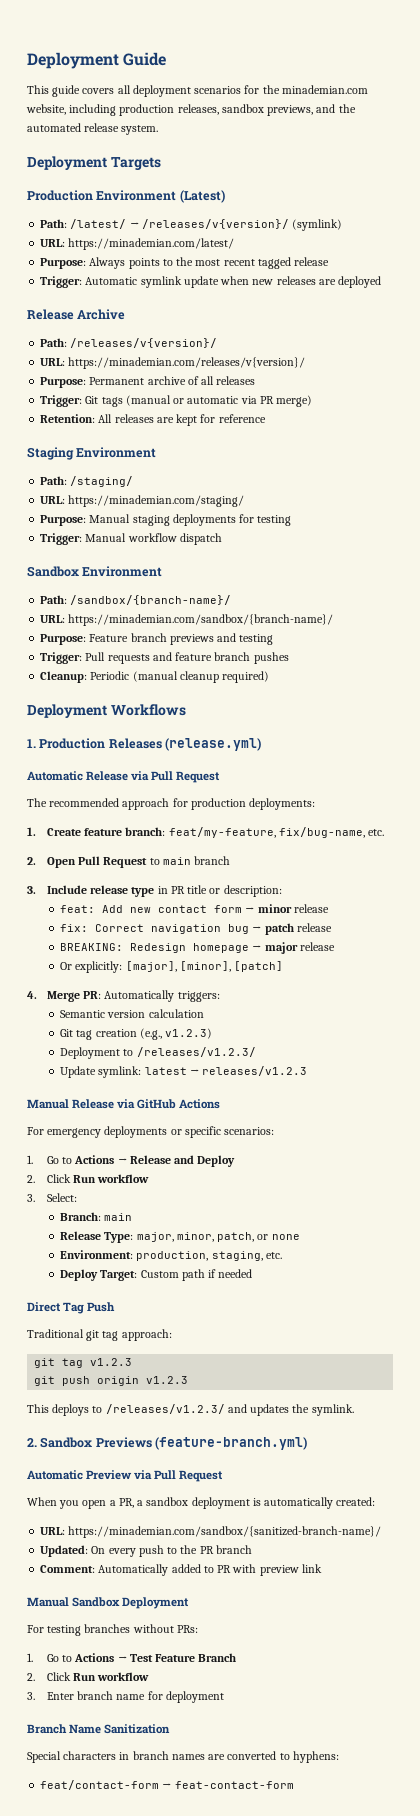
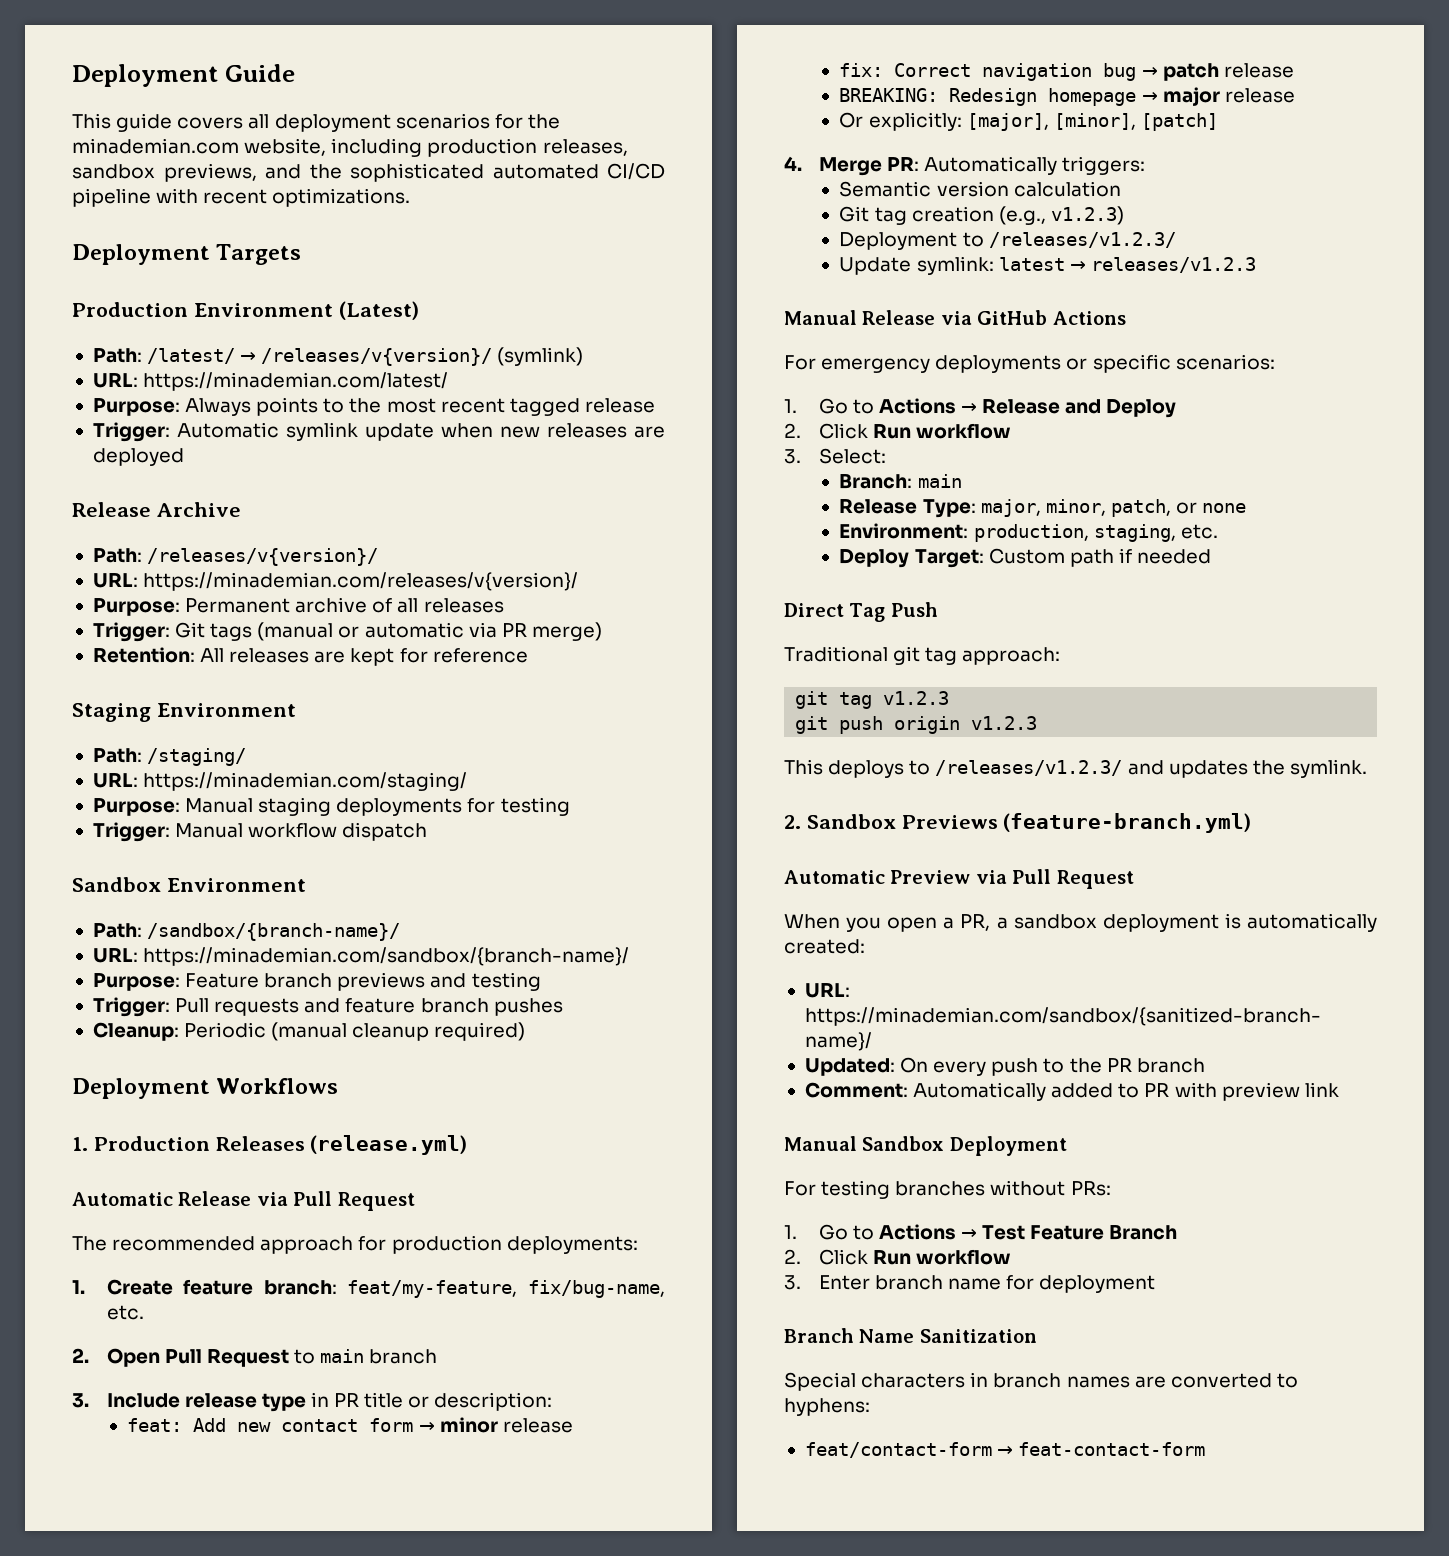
[27,123,159,135] automated release system. -> [350,163,665,182] [72,188,411,207] sophisticated automated CI/CD pipeline with recent optimizations.

